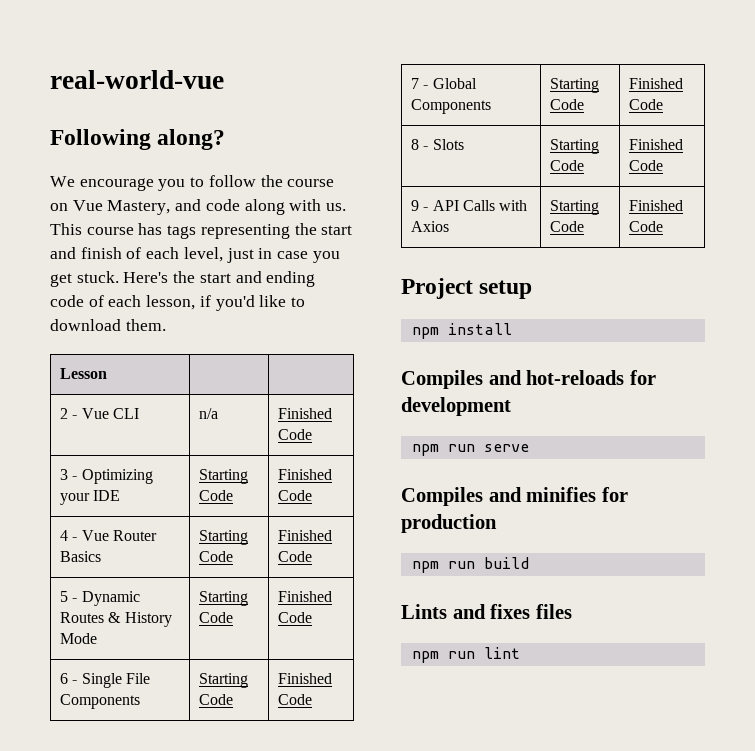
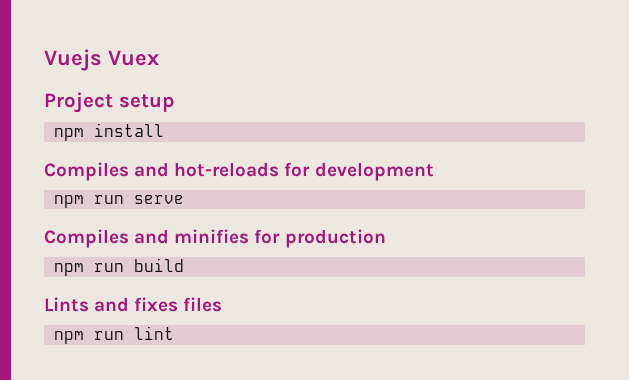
[50,70,224,89] [50,129,226,150] [50,175,335,191] [50,199,347,215] [50,223,353,239] [50,247,340,263] [50,271,316,287] [50,295,306,311] [50,319,166,331] [59,368,107,379] [59,408,139,419] [198,408,218,419] [277,408,332,419] [277,429,312,440] [59,469,153,484] [59,490,121,505] [198,469,248,484] [198,490,233,501] [277,469,332,480] [277,490,312,501] [59,530,157,541] [59,551,101,562] [198,530,248,545] [198,551,233,562] [277,530,332,541] [277,551,312,562] [59,591,140,606] [59,612,172,627] [59,633,97,644] [198,591,248,606] [198,612,233,623] [277,591,332,602] [277,612,312,623] [59,673,150,688] [59,694,140,709] [198,673,248,688] [198,694,233,705] [277,673,332,684] [277,694,312,705] [410,78,477,89] [410,99,491,114] [549,78,599,93] [549,99,584,110] [628,78,683,89] [628,99,663,110] [410,139,464,150] [549,139,599,154] [549,160,584,171] [628,139,683,150] [628,160,663,171] [410,200,528,211] [410,221,449,232] [549,200,599,215] [549,221,584,232] [628,200,683,211] [628,221,663,232] real-world-vue // Following along? // We encourage you to follow the course on Vue Mastery, and code along with us. This course has tags representing the start and finish of each level, just in case you get stuck. Here's the start and ending code of each lesson, if you'd like to download them. // Lesson | | // 2 - Vue CLI | n/a | Finished Code // 3 - Optimizing your IDE | Starting Code | Finished Code // 4 - Vue Router Basics | Starting Code | Finished Code // 5 - Dynamic Routes & History Mode | Starting Code | Finished Code // 6 - Single File Components | Starting Code | Finished Code // 7 - Global Components | Starting Code | Finished Code // 8 - Slots | Starting Code | Finished Code // 9 - API Calls with Axios | Starting Code | Finished Code -> [44,49,159,71] Vuejs Vuex

